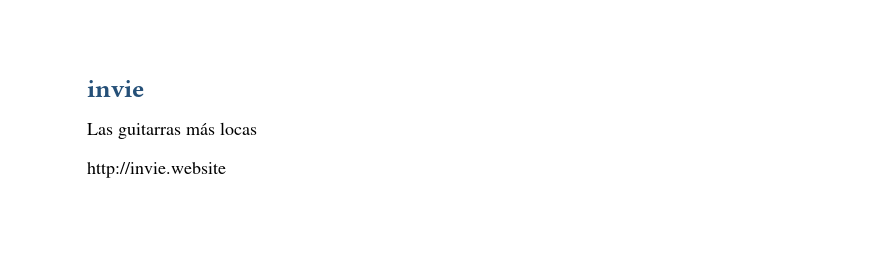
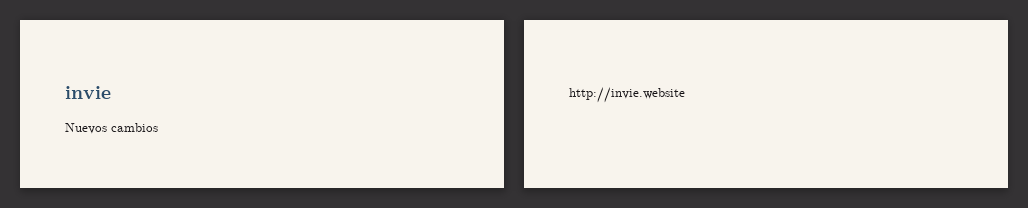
[87,122,257,139] Las guitarras más locas -> [65,123,158,134] Nuevos cambios

